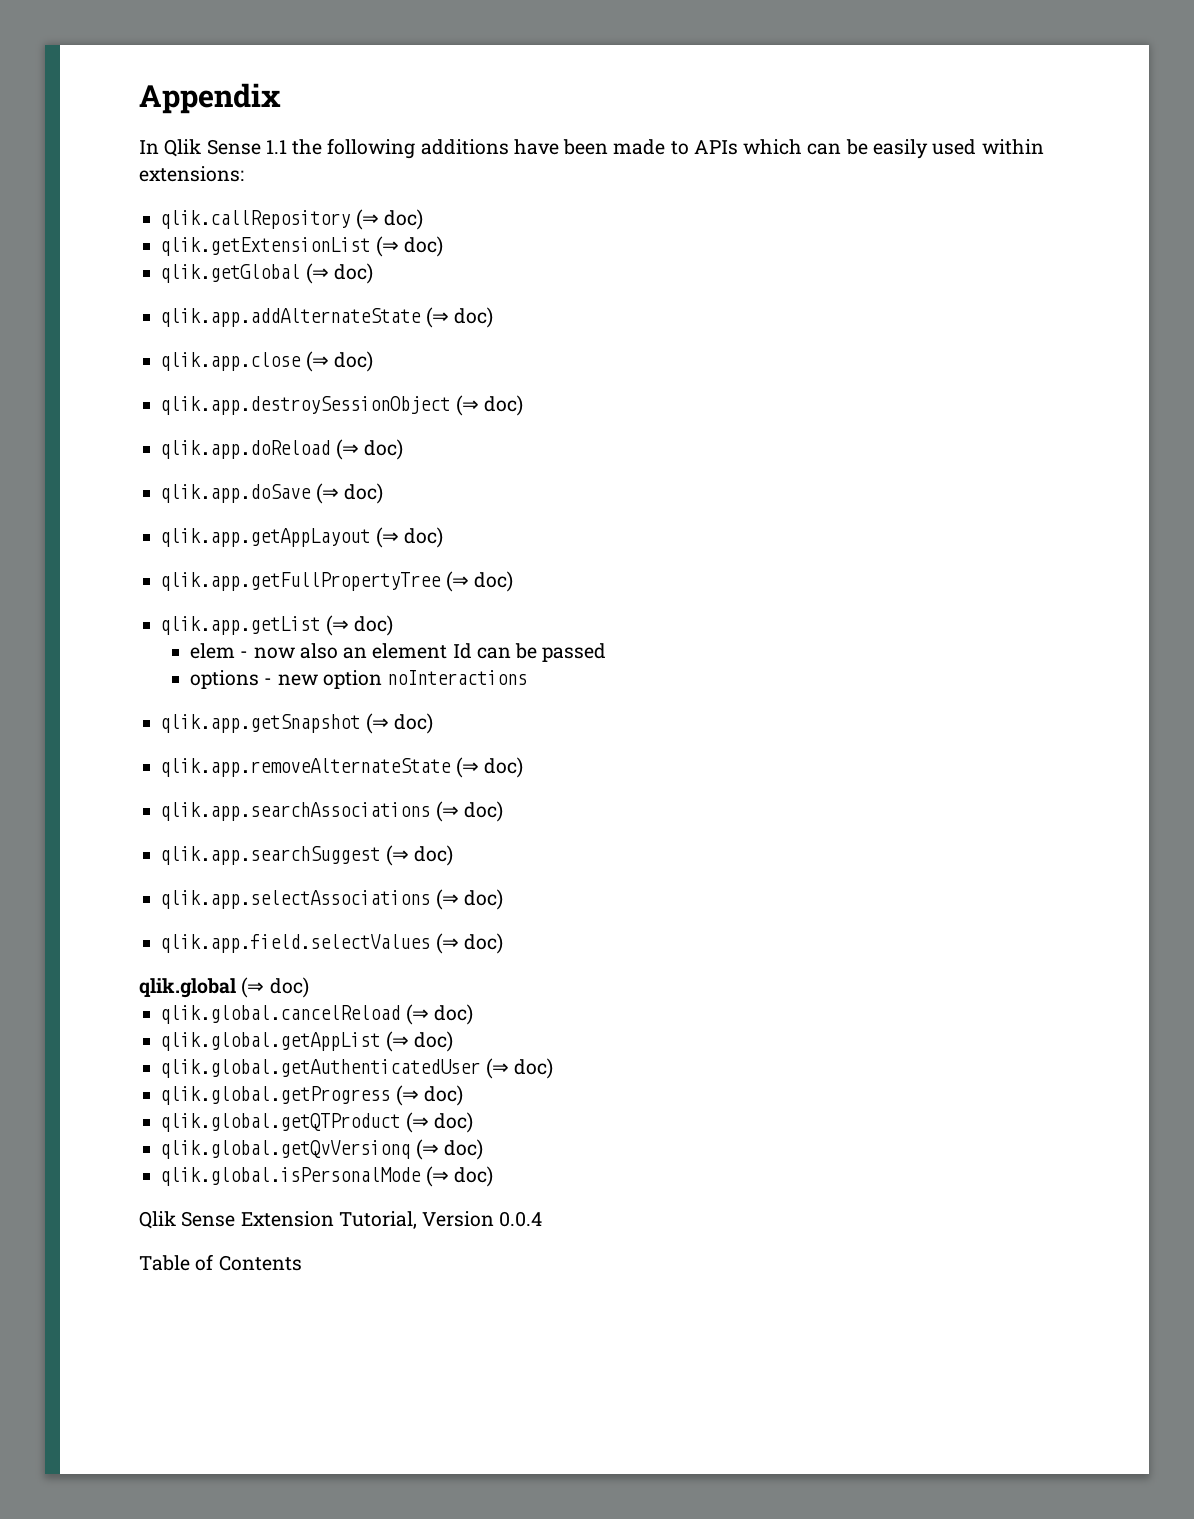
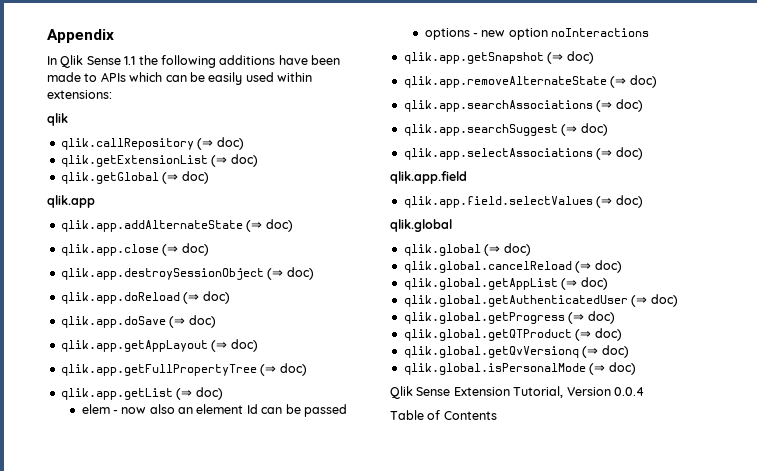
(244, 174) none -> [47,113,68,126] // qlik
(373, 273) none -> [47,195,95,208] // qlik.app
(503, 899) none -> [390,171,467,184] // qlik.app.field
(236, 988) none -> [403,244,481,256] // qlik.global

